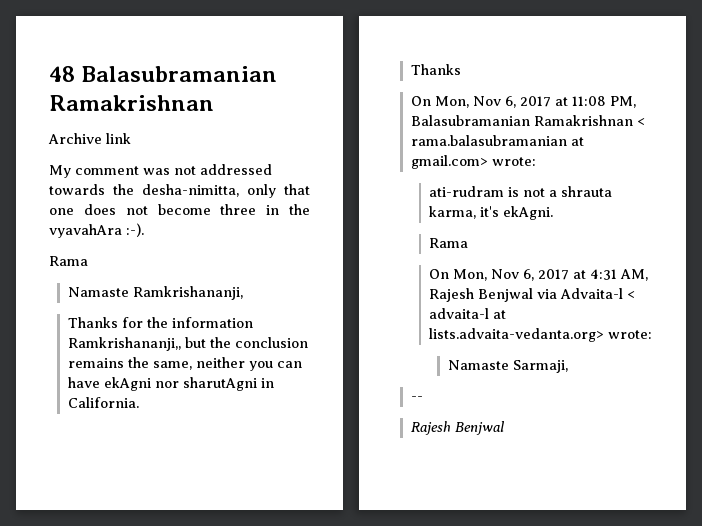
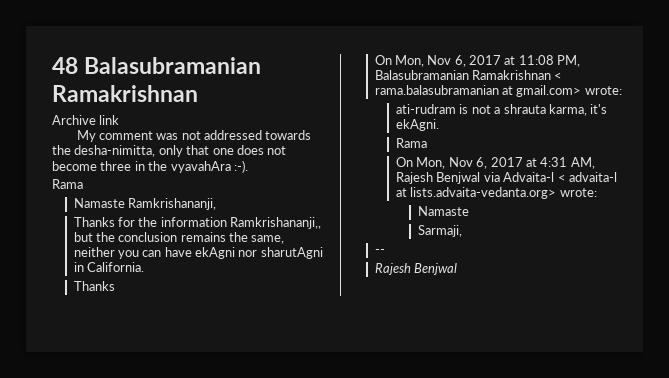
(509, 365) none -> (469, 211) //

